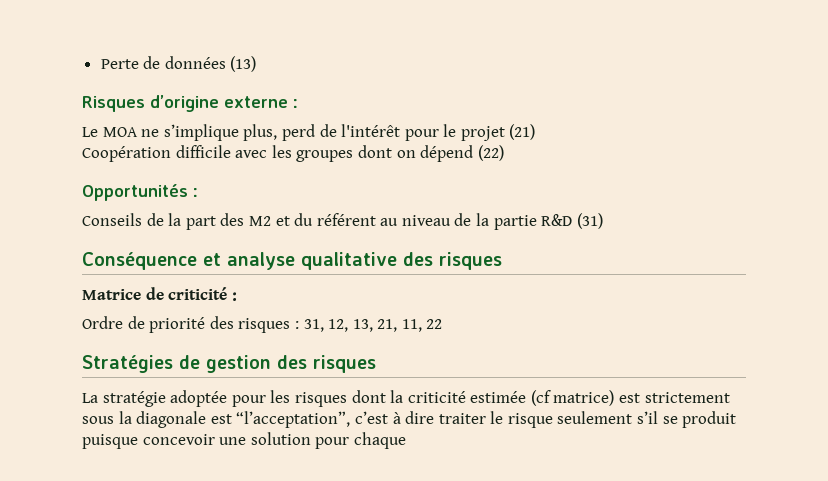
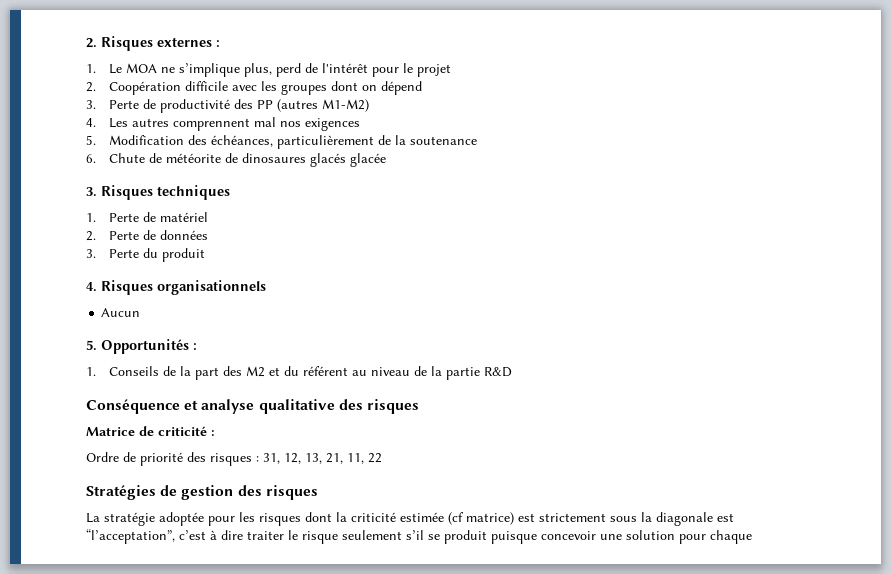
[100,56,257,72] [82,95,298,112] Perte de données (13) // Risques d’origine externe : // -> [86,36,220,51] [86,64,96,73] 2. Risques externes : // 1.
[509,124,536,140] (21) // -> [86,82,96,92] // 2.
[477,145,504,161] (22) // -> [86,99,369,113] [86,117,360,131] [86,135,477,149] [86,153,386,167] [86,185,230,200] [86,212,208,222] [86,230,208,241] [86,248,205,262] [86,280,266,295] [101,308,141,317] [86,340,97,351] // 3. Perte de productivité des PP (autres M1-M2) // 4. Les autres comprennent mal nos exigences // 5. Modification des échéances, particulièrement de la soutenance // 6. Chute de météorite de dinosaures glacés glacée // 3. Risques techniques // 1. Perte de matériel // 2. Perte de données // 3. Perte du produit // 4. Risques organisationnels // Aucun // 5.
(198, 192) none -> [86,367,96,376] 1.
[576,213,603,229] (31) -> (512, 372) none

